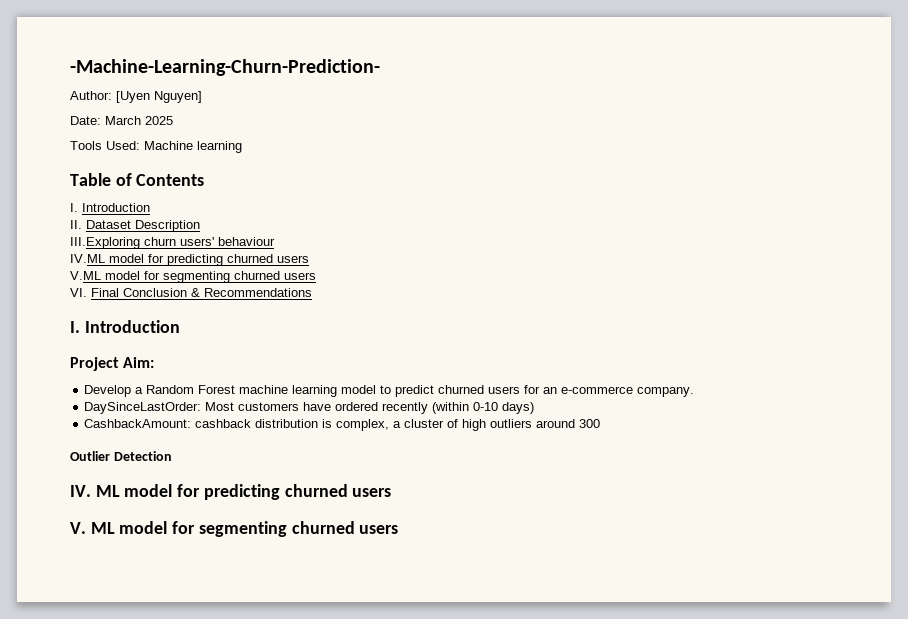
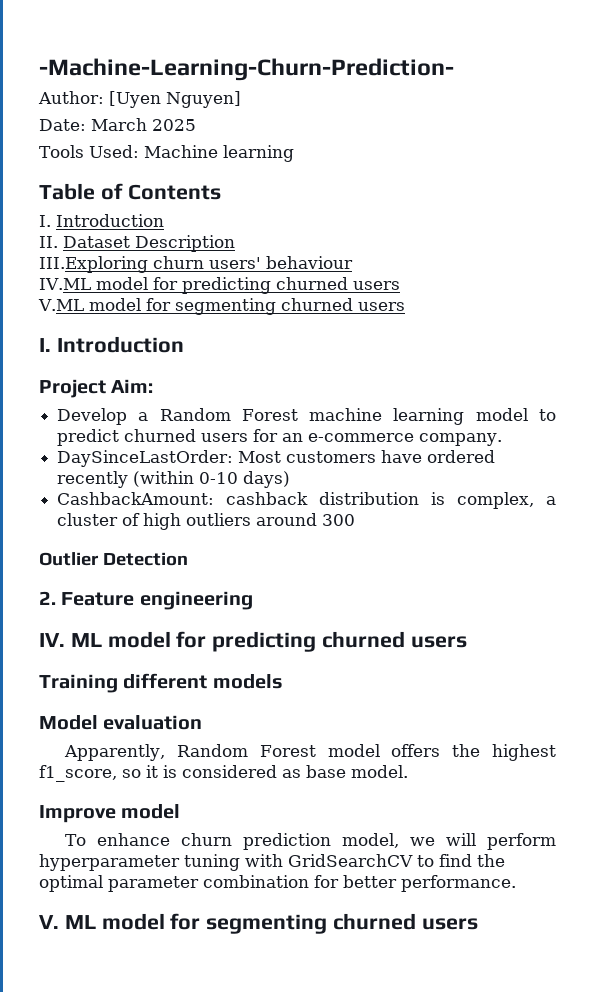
[70,288,312,297] // VI. Final Conclusion & Recommendations -> (405, 306) none
(172, 456) none -> [39,591,253,610] // 2. Feature engineering
(392, 492) none -> [39,673,283,693] [39,715,203,730] [64,744,557,761] [39,765,408,782] [39,804,181,823] [65,833,556,850] [39,854,505,871] [39,875,516,892] // Training different models // Model evaluation // Apparently, Random Forest model offers the highest f1_score, so it is considered as base model. // Improve model // To enhance churn prediction model, we will perform hyperparameter tuning with GridSearchCV to find the optimal parameter combination for better performance.

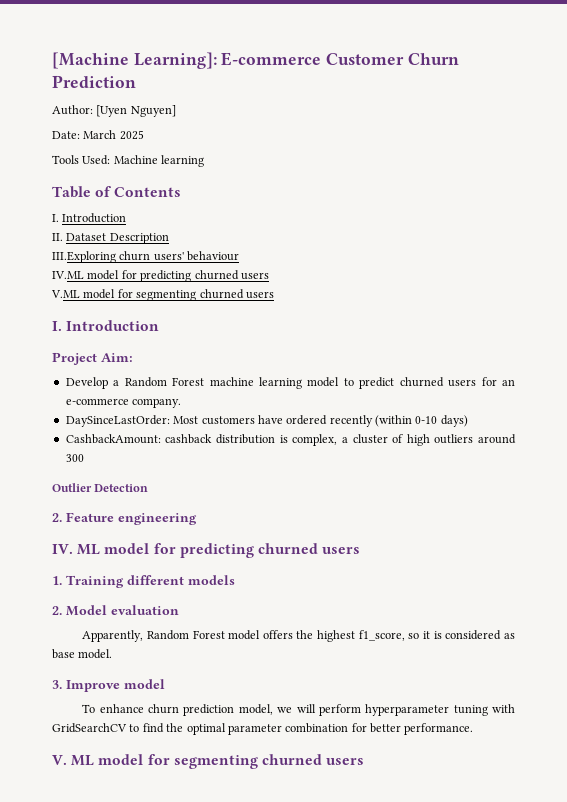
[39,58,454,81] -Machine-Learning-Churn-Prediction- -> [52,52,459,69] [52,75,136,88] [Machine Learning]: E-commerce Customer Churn Prediction
(467, 642) none -> [52,576,62,585] 1.
(283, 681) none -> [52,606,62,615] 2.
(408, 771) none -> [52,680,62,689] 3.

